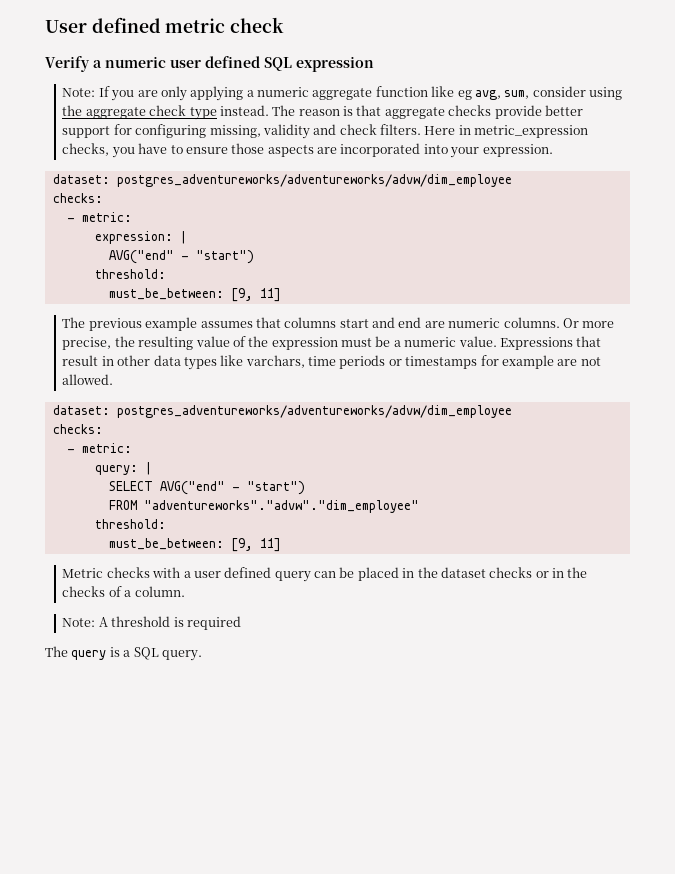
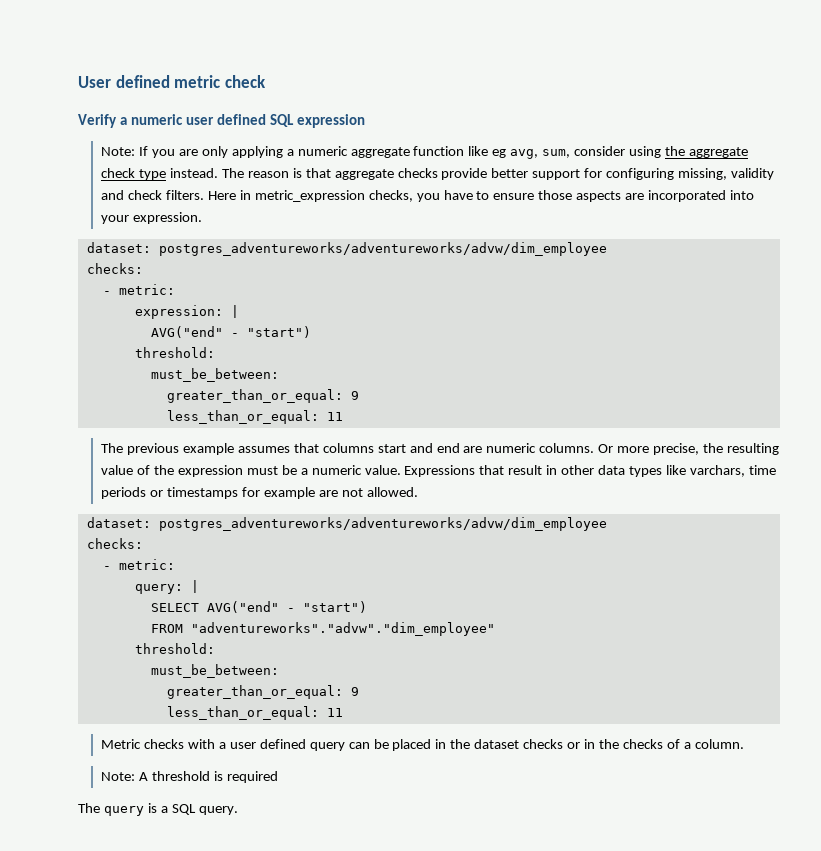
[230,288,281,302] [9, 11] -> [166,389,359,403] [166,410,343,424] // greater_than_or_equal: 9 // less_than_or_equal: 11
[230,538,281,552] [9, 11] -> [166,685,359,699] [166,706,343,720] // greater_than_or_equal: 9 // less_than_or_equal: 11

